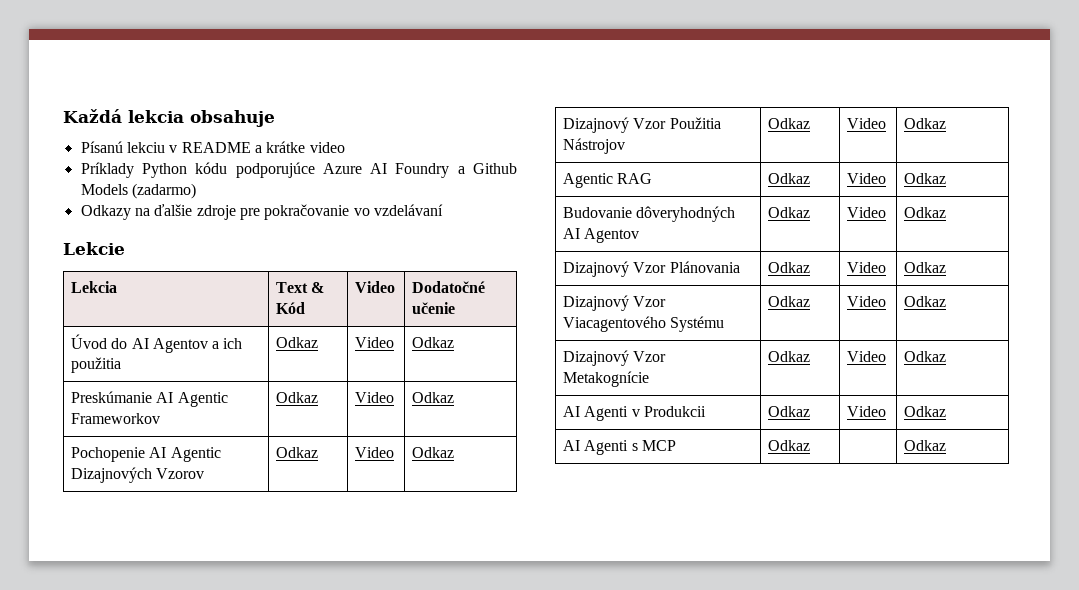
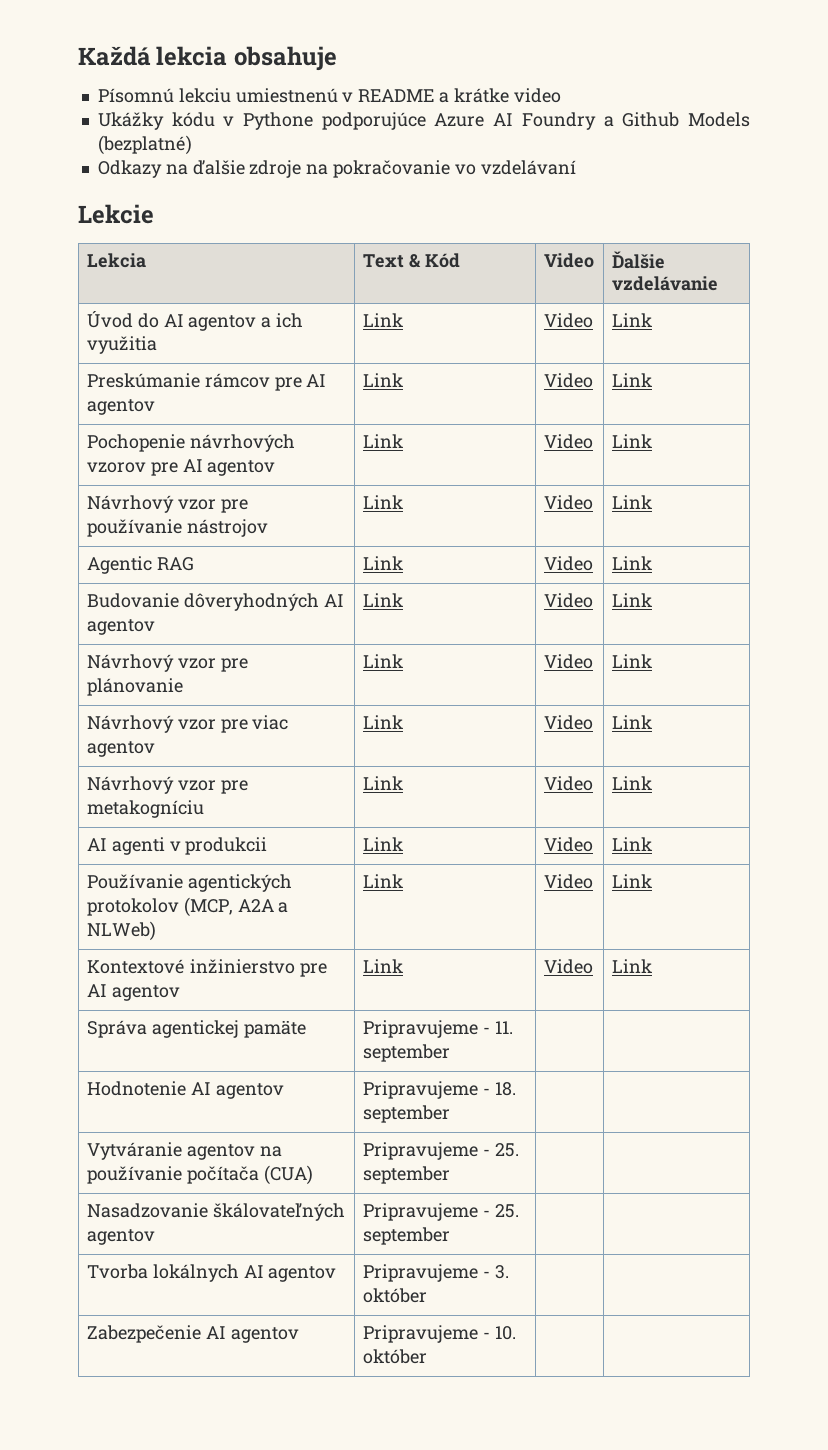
[80,141,165,153] Písanú lekciu -> [97,88,338,103] Písomnú lekciu umiestnenú
[80,162,228,178] Príklady Python kódu -> [97,112,313,130] Ukážky kódu v Pythone
[131,183,196,199] (zadarmo) -> [97,135,192,155] (bezplatné)
[239,208,260,220] pre -> [306,164,329,175] na
[411,281,485,293] [411,302,455,314] Dodatočné učenie -> [611,251,665,269] [611,276,718,291] Ďalšie vzdelávanie
[152,338,208,353] Agentov -> [188,315,257,331] agentov
[70,357,121,373] [275,337,318,348] [354,337,394,348] [411,337,454,348] použitia | Odkaz | Video | Odkaz -> [86,336,157,354] [362,313,403,327] [543,313,593,328] [611,313,652,327] využitia | Link | Video | Link
[156,392,228,407] [70,413,160,424] [275,392,318,403] [354,392,394,403] [411,392,454,403] AI Agentic Frameworkov | Odkaz | Video | Odkaz -> [204,373,327,391] [86,399,155,415] [362,373,403,387] [543,373,593,388] [611,373,652,387] rámcov pre AI agentov | Link | Video | Link
[149,447,221,462] [70,467,205,483] [275,447,318,458] [354,447,394,458] [411,447,454,458] [562,117,721,133] [562,138,625,154] [767,118,810,129] [846,118,886,129] [903,118,946,129] AI Agentic Dizajnových Vzorov | Odkaz | Video | Odkaz // Dizajnový Vzor Použitia Nástrojov | Odkaz | Video | Odkaz -> [189,434,295,452] [86,459,276,476] [362,434,403,448] [543,434,593,449] [611,434,652,448] [86,495,248,513] [86,519,268,537] [362,495,403,509] [543,495,593,510] [611,495,652,509] návrhových vzorov pre AI agentov | Link | Video | Link // Návrhový vzor pre používanie nástrojov | Link | Video | Link
[767,173,810,184] [846,173,886,184] [903,173,946,184] Odkaz | Video | Odkaz -> [362,556,403,570] [543,556,593,571] [611,556,652,570] Link | Video | Link
[584,228,640,243] [767,207,810,218] [846,207,886,218] [903,207,946,218] [562,261,740,277] [767,262,810,273] [846,262,886,273] [903,262,946,273] [562,295,667,311] [562,316,725,332] [767,296,810,307] [846,296,886,307] [903,296,946,307] [562,350,667,366] [562,371,649,387] [767,351,810,362] [846,351,886,362] [903,351,946,362] [562,406,706,421] [767,406,810,417] [846,406,886,417] [903,406,946,417] [562,440,676,455] [767,440,810,451] [903,440,946,451] Agentov | Odkaz | Video | Odkaz // Dizajnový Vzor Plánovania | Odkaz | Video | Odkaz // Dizajnový Vzor Viacagentového Systému | Odkaz | Video | Odkaz // Dizajnový Vzor Metakognície | Odkaz | Video | Odkaz // AI Agenti v Produkcii | Odkaz | Video | Odkaz // AI Agenti s MCP | Odkaz | | Odkaz -> [86,619,155,635] [362,593,403,607] [543,593,593,608] [611,593,652,607] [86,654,248,672] [86,678,183,696] [362,654,403,668] [543,654,593,669] [611,654,652,668] [86,715,289,733] [86,741,155,757] [362,715,403,729] [543,715,593,730] [611,715,652,729] [86,776,248,794] [86,800,204,818] [362,776,403,790] [543,776,593,791] [611,776,652,790] [86,837,268,855] [362,837,403,851] [543,837,593,852] [611,837,652,851] [86,874,292,892] [86,897,289,917] [86,921,156,941] [362,874,403,888] [543,874,593,889] [611,874,652,888] [86,959,327,977] [86,984,180,1001] [362,959,403,973] [543,959,593,974] [611,959,652,973] [86,1020,306,1038] [362,1020,513,1038] [362,1044,450,1062] [86,1081,284,1099] [362,1081,516,1099] [362,1105,450,1123] [86,1142,282,1160] [86,1165,313,1185] [362,1142,519,1160] [362,1166,450,1184] [86,1203,345,1221] [86,1229,155,1245] [362,1203,519,1221] [362,1227,450,1245] [86,1264,337,1282] [362,1264,509,1282] [362,1288,427,1303] [86,1325,299,1343] [362,1325,516,1343] [362,1349,427,1364] agentov | Link | Video | Link // Návrhový vzor pre plánovanie | Link | Video | Link // Návrhový vzor pre viac agentov | Link | Video | Link // Návrhový vzor pre metakogníciu | Link | Video | Link // AI agenti v produkcii | Link | Video | Link // Používanie agentických protokolov (MCP, A2A a NLWeb) | Link | Video | Link // Kontextové inžinierstvo pre AI agentov | Link | Video | Link // Správa agentickej pamäte | Pripravujeme - 11. september | | // Hodnotenie AI agentov | Pripravujeme - 18. september | | // Vytváranie agentov na používanie počítača (CUA) | Pripravujeme - 25. september | | // Nasadzovanie škálovateľných agentov | Pripravujeme - 25. september | | // Tvorba lokálnych AI agentov | Pripravujeme - 3. október | | // Zabezpečenie AI agentov | Pripravujeme - 10. október | |

